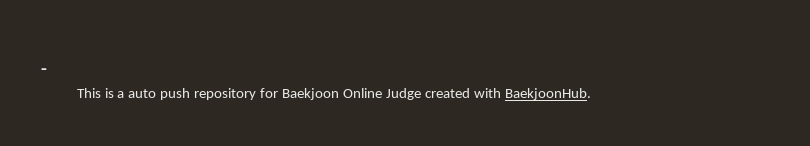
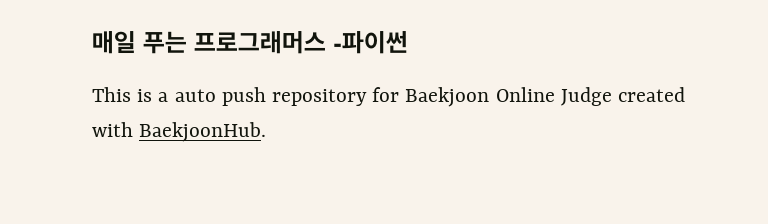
[41,68,47,74] - -> [92,31,408,54] 매일 푸는 프로그래머스 -파이썬

